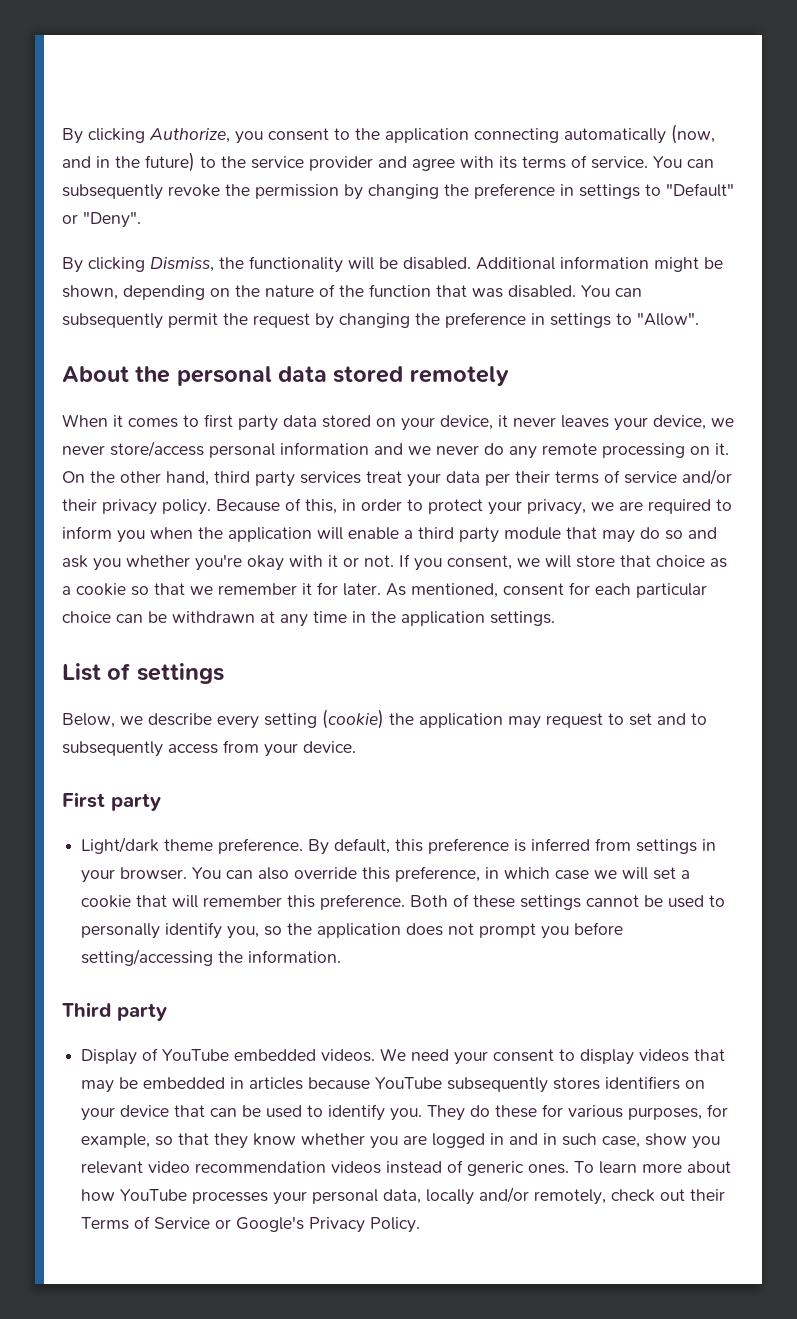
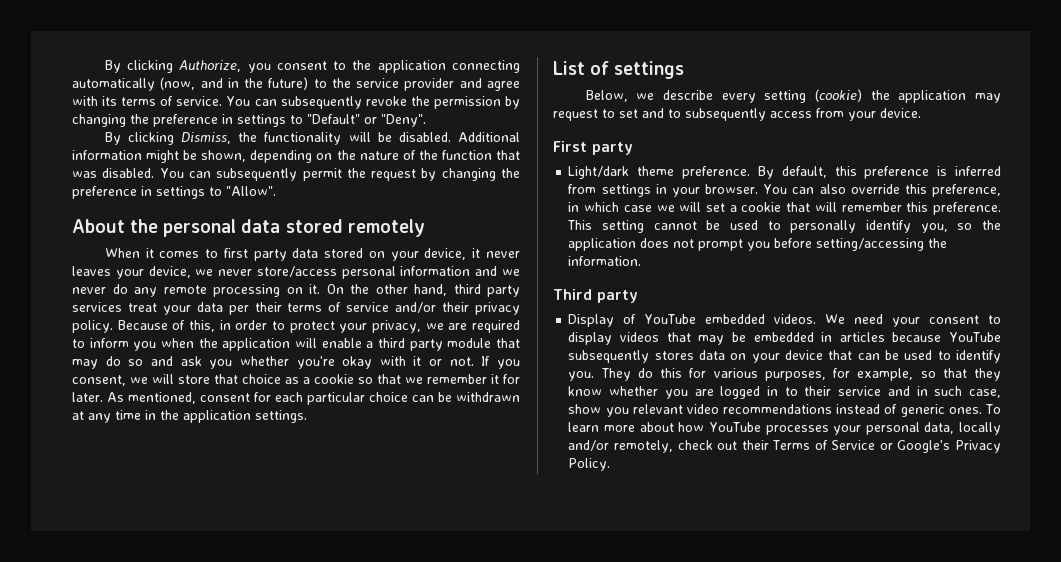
[410,894,582,910] Both of these settings -> [567,220,645,233] This setting
[605,1076,681,1090] identifiers -> [699,350,726,360] data
[495,1105,538,1118] these -> [660,368,683,378] this
(505, 1139) none -> [784,386,882,396] to their service
[195,1161,382,1174] recommendation videos -> [723,404,833,414] recommendations

